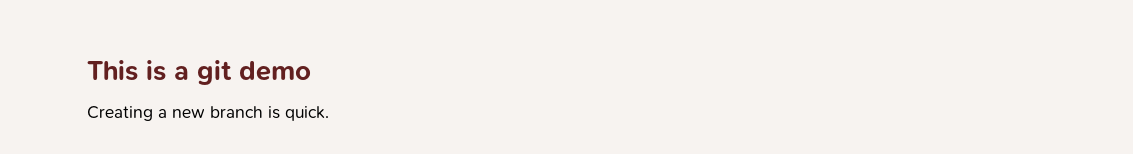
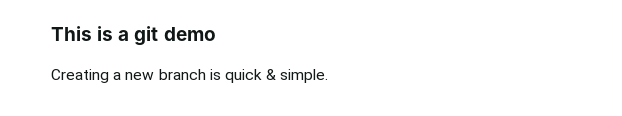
[285,106,329,121] quick. -> [224,69,329,83] quick & simple.

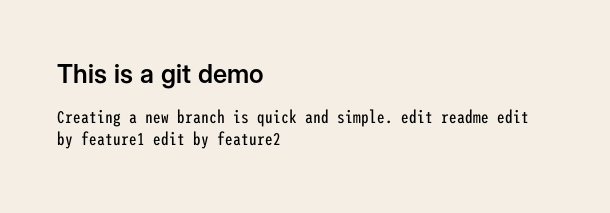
[266,69,329,83] & simple. -> [305,109,529,127] [57,131,281,149] and simple. edit readme edit by feature1 edit by feature2

